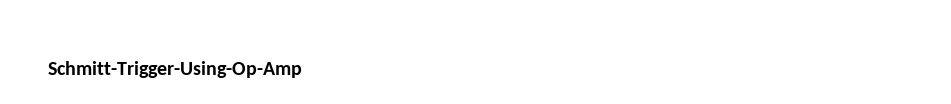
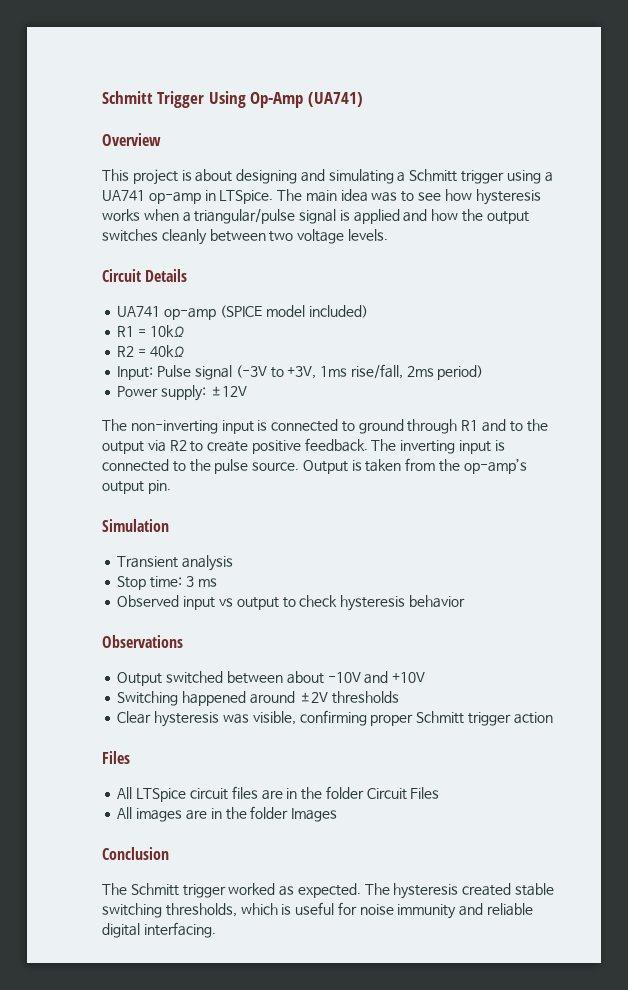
[48,61,302,78] Schmitt-Trigger-Using-Op-Amp -> [102,91,363,108] [102,133,161,146] [102,169,553,185] [102,189,541,205] [102,209,529,224] [102,229,388,245] [102,269,188,282] [117,305,368,320] [117,325,185,337] [117,345,185,357] [117,364,484,380] [117,385,247,401] [102,419,548,434] [102,438,505,454] [102,458,527,474] [102,480,171,494] [102,519,169,532] [117,555,234,571] [117,576,217,590] [117,595,465,611] [102,635,183,648] [117,671,426,686] [117,691,399,706] [117,710,553,727] [102,751,130,764] [117,786,440,802] [117,806,338,822] [102,847,169,860] [102,883,555,899] [102,902,534,919] [102,922,216,938] Schmitt Trigger Using Op-Amp (UA741) // Overview // This project is about designing and simulating a Schmitt trigger using a UA741 op-amp in LTSpice. The main idea was to see how hysteresis works when a triangular/pulse signal is applied and how the output switches cleanly between two voltage levels. // Circuit Details // UA741 op-amp (SPICE model included) // R1 = 10kΩ // R2 = 40kΩ // Input: Pulse signal (-3V to +3V, 1ms rise/fall, 2ms period) // Power supply: ±12V // The non-inverting input is connected to ground through R1 and to the output via R2 to create positive feedback. The inverting input is connected to the pulse source. Output is taken from the op-amp’s output pin. // Simulation // Transient analysis // Stop time: 3 ms // Observed input vs output to check hysteresis behavior // Observations // Output switched between about -10V and +10V // Switching happened around ±2V thresholds // Clear hysteresis was visible, confirming proper Schmitt trigger action // Files // All LTSpice circuit files are in the folder Circuit Files // All images are in the folder Images // Conclusion // The Schmitt trigger worked as expected. The hysteresis created stable switching thresholds, which is useful for noise immunity and reliable digital interfacing.

